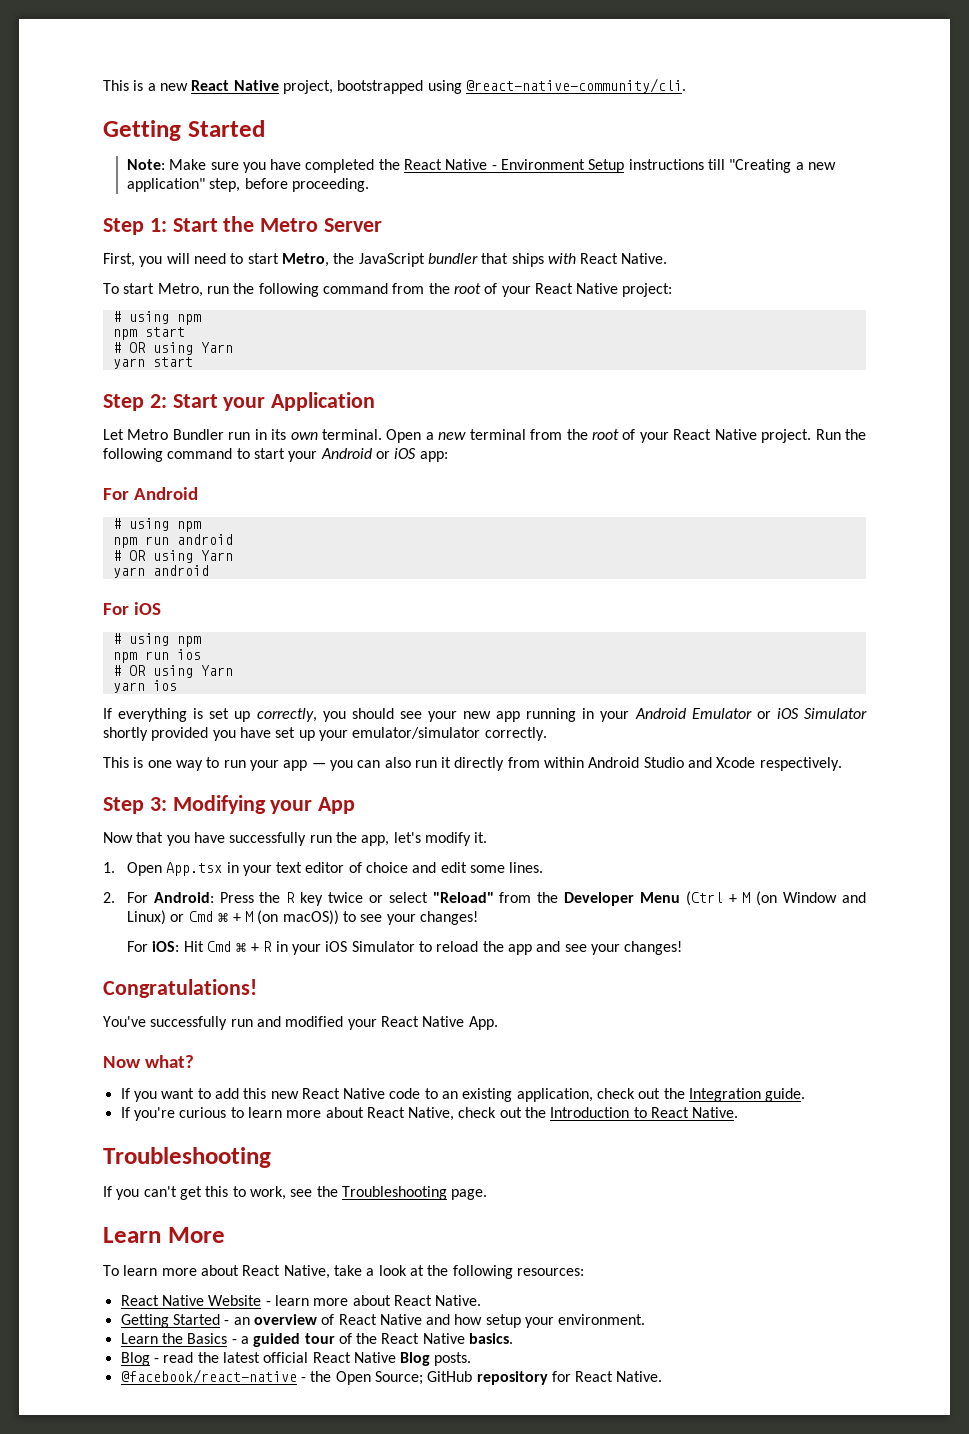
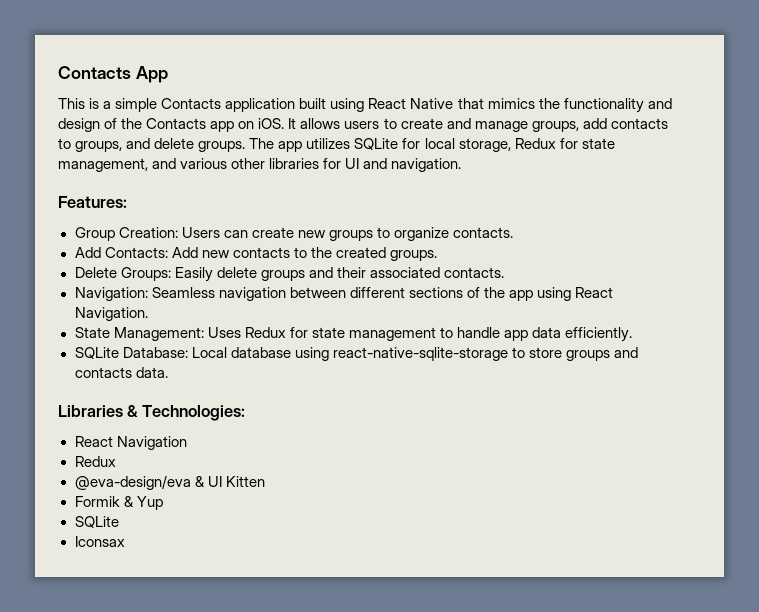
(103, 85) none -> [58,66,168,83] Contacts App //
[159,78,686,94] [103,120,265,141] [126,159,836,173] [126,178,369,192] [103,216,383,235] [103,253,668,267] [103,283,673,297] [112,311,201,325] [112,327,185,340] [112,342,233,355] [112,357,193,369] [103,392,376,411] [103,429,867,443] [103,448,448,462] [103,487,198,500] [112,518,201,532] [112,534,233,548] [112,550,233,563] [112,565,209,578] [103,602,161,615] [112,633,201,647] [112,649,201,663] [112,665,233,678] [112,680,177,693] [103,708,868,722] [103,727,547,741] [103,757,842,771] [103,795,356,814] [103,832,488,846] [103,862,544,876] [103,891,867,906] [126,910,479,925] [126,941,683,955] [103,979,257,998] [103,1016,498,1030] [103,1055,194,1068] [120,1088,806,1102] [120,1107,739,1121] [103,1147,271,1168] [103,1186,488,1200] [103,1227,225,1243] [103,1265,584,1279] [120,1295,482,1306] [120,1314,646,1328] [120,1333,514,1347] [120,1352,472,1366] [120,1369,663,1385] new React Native project, bootstrapped using @react-native-community/cli. // Getting Started // Note: Make sure you have completed the React Native - Environment Setup instructions till "Creating a new application" step, before proceeding. // Step 1: Start the Metro Server // First, you will need to start Metro, the JavaScript bundler that ships with React Native. // To start Metro, run the following command from the root of your React Native project: // # using npm // npm start // # OR using Yarn // yarn start // Step 2: Start your Application // Let Metro Bundler run in its own terminal. Open a new terminal from the root of your React Native project. Run the following command to start your Android or iOS app: // For Android // # using npm // npm run android // # OR using Yarn // yarn android // For iOS // # using npm // npm run ios // # OR using Yarn // yarn ios // If everything is set up correctly, you should see your new app running in your Android Emulator or iOS Simulator shortly provided you have set up your emulator/simulator correctly. // This is one way to run your app — you can also run it directly from within Android Studio and Xcode respectively. // Step 3: Modifying your App // Now that you have successfully run the app, let's modify it. // 1. Open App.tsx in your text editor of choice and edit some lines. // 2. For Android: Press the R key twice or select "Reload" from the Developer Menu (Ctrl + M (on Window and Linux) or Cmd ⌘ + M (on macOS)) to see your changes! // For iOS: Hit Cmd ⌘ + R in your iOS Simulator to reload the app and see your changes! // Congratulations! // You've successfully run and modified your React Native App. // Now what? // If you want to add this new React Native code to an existing application, check out the Integration guide. // If you're curious to learn more about React Native, check out the Introduction to React Native. // Troubleshooting // If you can't get this to work, see the Troubleshooting page. // Learn More // To learn more about React Native, take a look at the following resources: // React Native Website - learn more about React Native. // Getting Started - an overview of React Native and how setup your environment. // Learn the Basics - a guided tour of the React Native basics. // Blog - read the latest official React Native Blog posts. // @facebook/react-native - the Open Source; GitHub repository for React Native. -> [115,98,672,113] [58,118,668,132] [58,138,615,152] [58,158,462,172] [58,196,127,208] [74,227,513,241] [74,247,437,261] [74,267,504,282] [74,287,613,301] [74,307,148,321] [74,327,633,342] [74,347,638,361] [74,367,168,378] [58,405,245,421] [74,436,187,450] [74,456,116,467] [74,475,265,490] [74,496,163,510] [74,516,119,528] [74,536,125,547] simple Contacts application built using React Native that mimics the functionality and design of the Contacts app on iOS. It allows users to create and manage groups, add contacts to groups, and delete groups. The app utilizes SQLite for local storage, Redux for state management, and various other libraries for UI and navigation. // Features: // Group Creation: Users can create new groups to organize contacts. // Add Contacts: Add new contacts to the created groups. // Delete Groups: Easily delete groups and their associated contacts. // Navigation: Seamless navigation between different sections of the app using React Navigation. // State Management: Uses Redux for state management to handle app data efficiently. // SQLite Database: Local database using react-native-sqlite-storage to store groups and contacts data. // Libraries & Technologies: // React Navigation // Redux // @eva-design/eva & UI Kitten // Formik & Yup // SQLite // Iconsax

